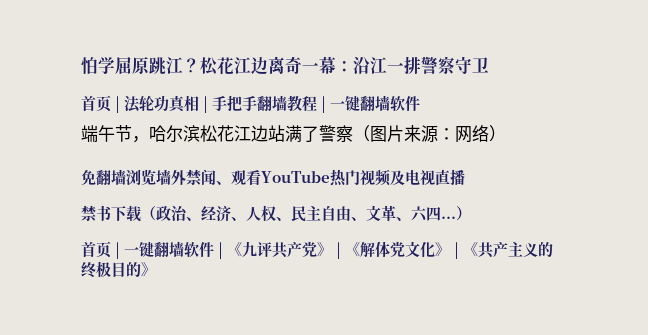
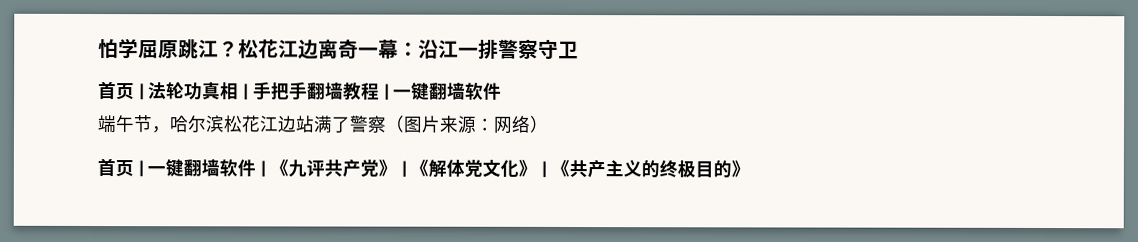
[81,169,465,186] [81,205,471,222] // 免翻墙浏览墙外禁闻、观看YouTube热门视频及电视直播 // 禁书下载（政治、经济、人权、民主自由、文革、六四...） -> (549, 124) none

